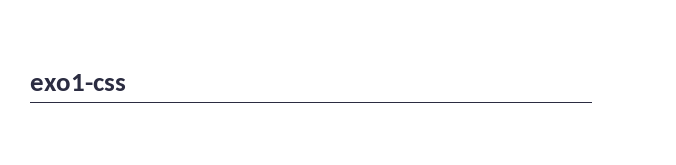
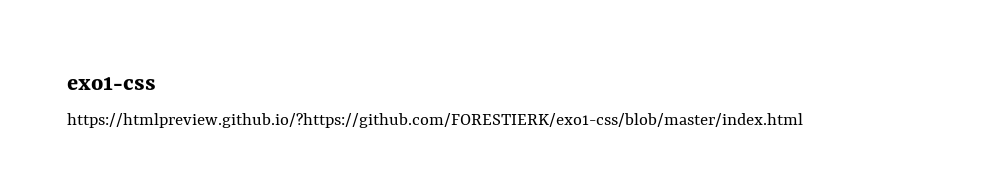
(126, 82) none -> [67,113,803,128] // https://htmlpreview.github.io/?https://github.com/FORESTIERK/exo1-css/blob/master/index.html

